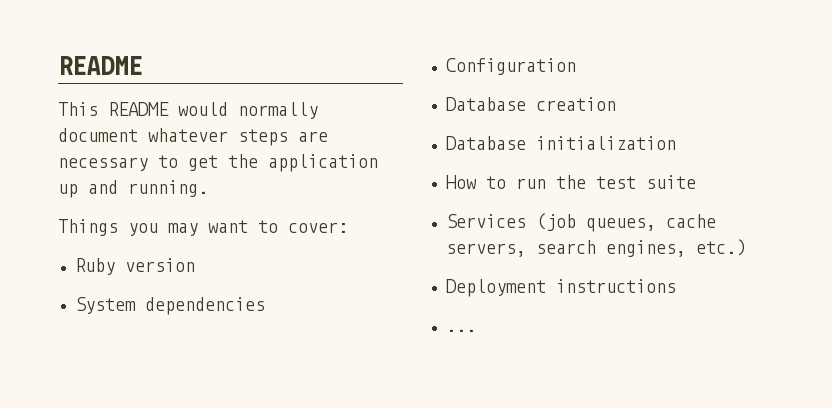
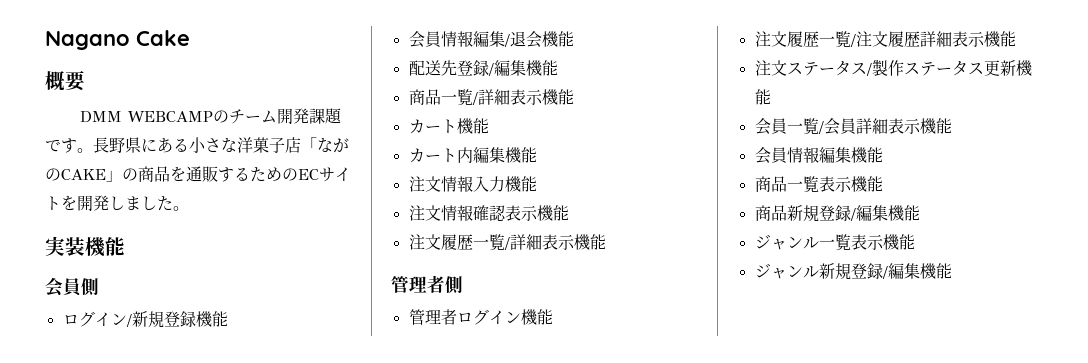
[58,56,142,75] [58,102,318,119] [58,128,328,146] [58,154,378,172] [58,180,208,198] [58,219,348,236] [74,258,195,275] [74,297,265,315] [445,58,576,75] [445,97,616,111] [445,136,676,150] [445,175,696,189] [445,213,716,232] [445,239,746,257] [445,279,676,297] [445,329,476,332] README // This README would normally document whatever steps are necessary to get the application up and running. // Things you may want to cover: // Ruby version // System dependencies // Configuration // Database creation // Database initialization // How to run the test suite // Services (job queues, cache servers, search engines, etc.) // Deployment instructions // ... -> [45,30,190,50] [45,71,85,91] [79,108,342,124] [45,137,349,153] [45,166,351,183] [45,195,189,211] [45,236,125,257] [45,277,99,297] [62,311,228,328] [408,31,574,48] [408,60,558,76] [408,89,574,106] [408,118,489,134] [408,147,537,163] [408,176,537,192] [408,205,569,221] [408,234,606,251] [391,275,463,294] [408,309,553,325] [754,31,1016,48] [754,59,1033,76] [754,89,771,105] [754,118,952,135] [754,147,883,164] [754,176,883,193] [754,205,920,222] [754,234,915,251] [754,263,952,280] Nagano Cake // 概要 // DMM WEBCAMPのチーム開発課題です。長野県にある小さな洋菓子店「ながのCAKE」の商品を通販するためのECサイトを開発しました。 // 実装機能 // 会員側 // ログイン/新規登録機能 // 会員情報編集/退会機能 // 配送先登録/編集機能 // 商品一覧/詳細表示機能 // カート機能 // カート内編集機能 // 注文情報入力機能 // 注文情報確認表示機能 // 注文履歴一覧/詳細表示機能 // 管理者側 // 管理者ログイン機能 // 注文履歴一覧/注文履歴詳細表示機能 // 注文ステータス/製作ステータス更新機能 // 会員一覧/会員詳細表示機能 // 会員情報編集機能 // 商品一覧表示機能 // 商品新規登録/編集機能 // ジャンル一覧表示機能 // ジャンル新規登録/編集機能

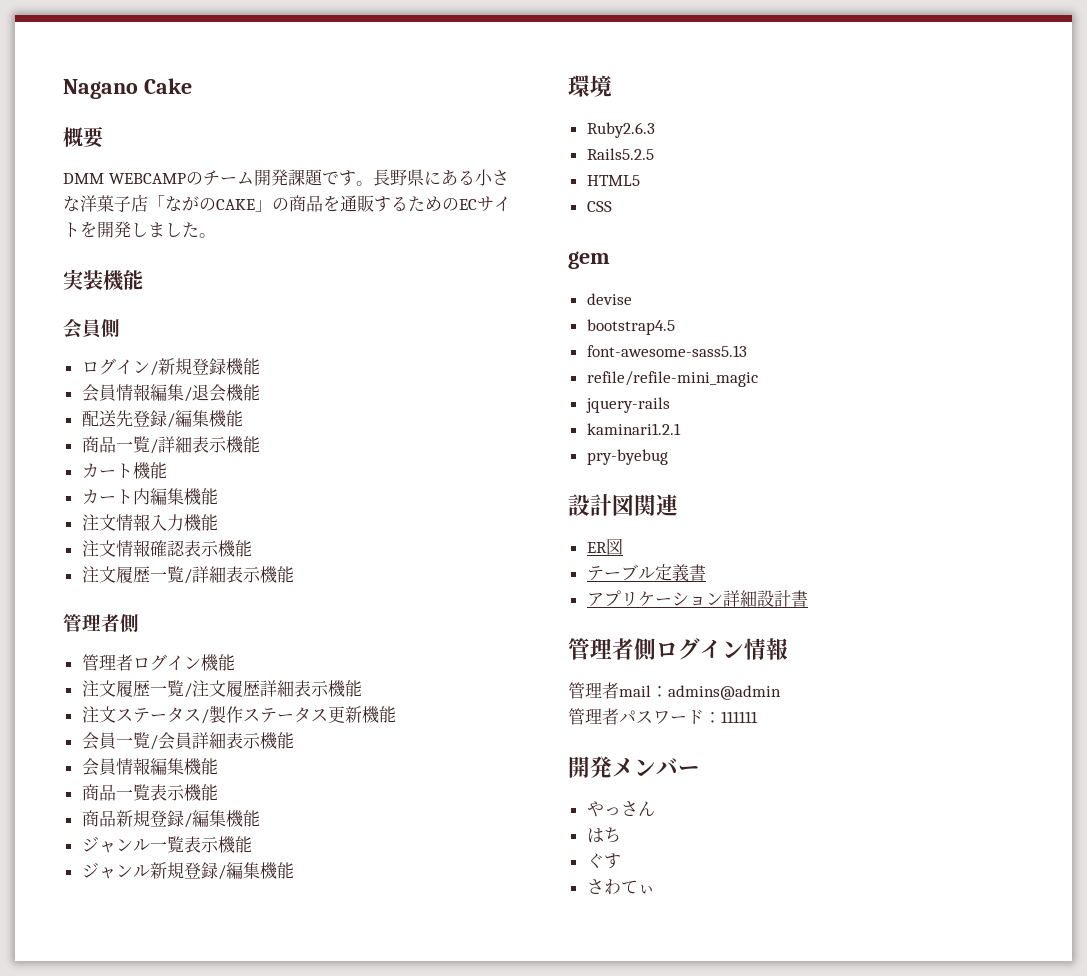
(952, 271) none -> [568,75,612,97] [586,122,655,138] [586,148,654,160] [586,175,640,186] [586,201,612,212] [568,251,610,269] [586,293,632,305] [586,319,675,335] [586,345,747,357] [586,371,758,387] [585,397,670,413] [586,423,681,435] [586,449,668,465] [568,494,678,516] [586,538,623,555] [586,564,706,582] [586,590,808,607] [568,638,788,661] [568,682,781,700] [568,708,758,725] [568,756,700,778] [586,801,655,817] [586,827,621,843] [586,853,621,869] [586,879,655,895] // 環境 // Ruby2.6.3 // Rails5.2.5 // HTML5 // CSS // gem // devise // bootstrap4.5 // font-awesome-sass5.13 // refile/refile-mini_magic // jquery-rails // kaminari1.2.1 // pry-byebug // 設計図関連 // ER図 // テーブル定義書 // アプリケーション詳細設計書 // 管理者側ログイン情報 // 管理者mail：admins@admin // 管理者パスワード：111111 // 開発メンバー // やっさん // はち // ぐす // さわてぃ

